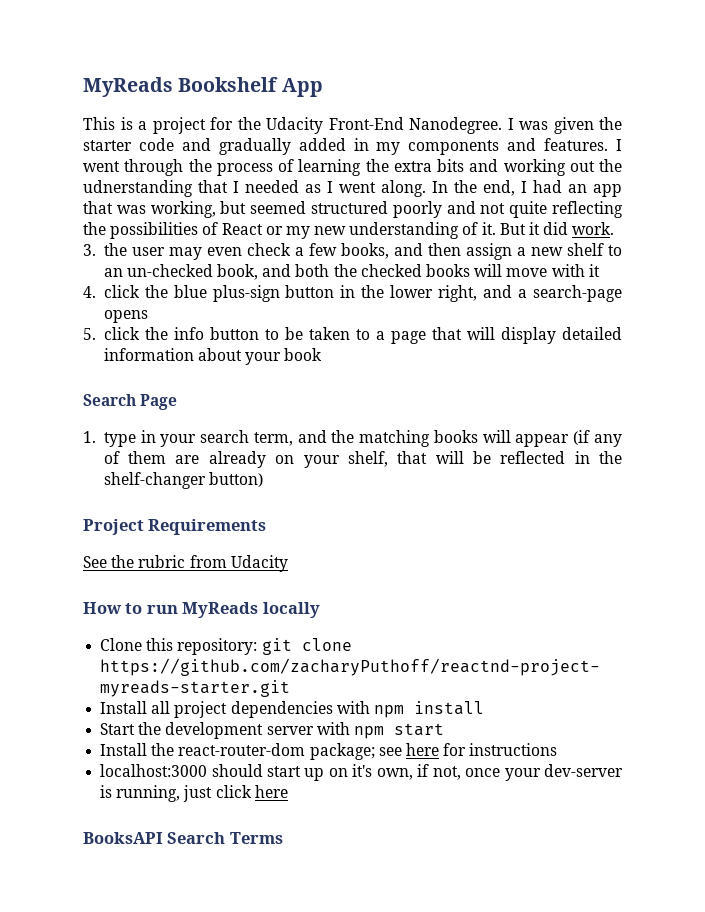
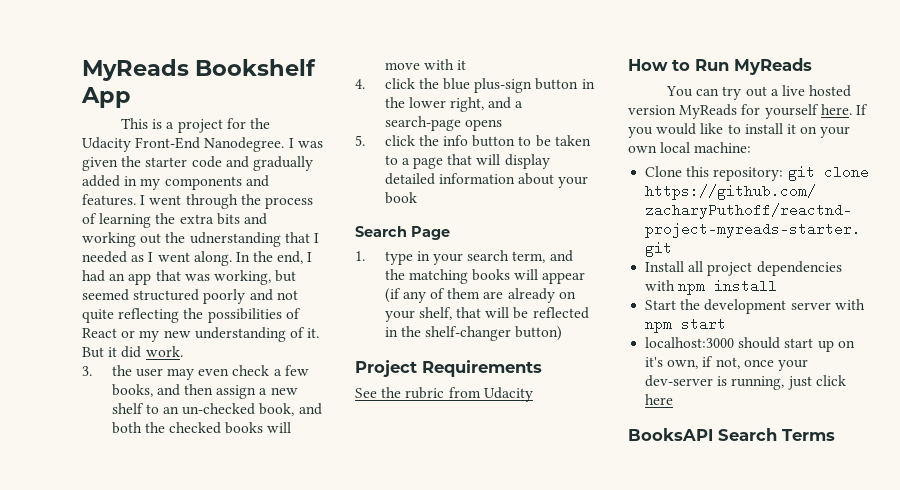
[146,602,320,618] run MyReads locally -> [695,58,812,75] [666,85,852,100] [628,104,868,119] [628,123,851,138] [628,142,752,153] Run MyReads // You can try out a live hosted version MyReads for yourself here. If you would like to install it on your own local machine:
[100,743,558,760] // Install the react-router-dom package; see here for instructions -> (727, 324) none

